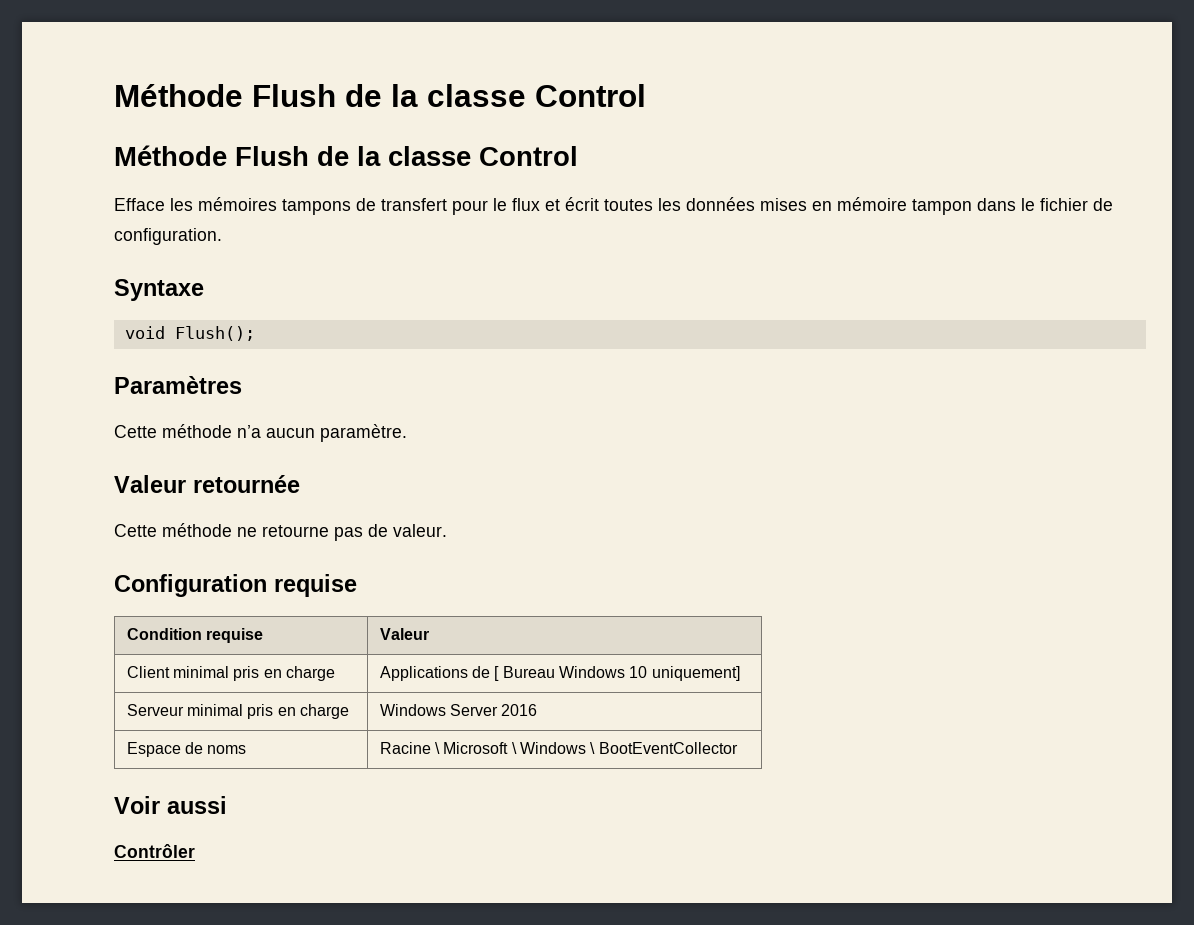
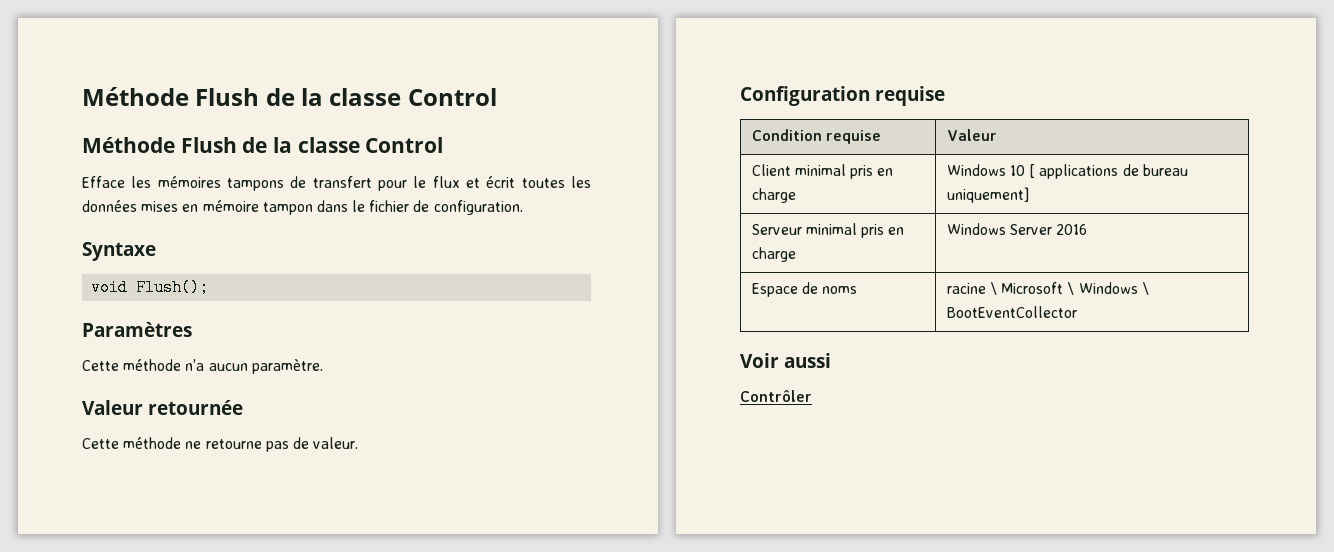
[379,666,648,681] Applications de [ Bureau Windows 10 -> [946,164,1188,179] Windows 10 [ applications de bureau
[379,742,431,754] Racine -> [946,283,986,294] racine

